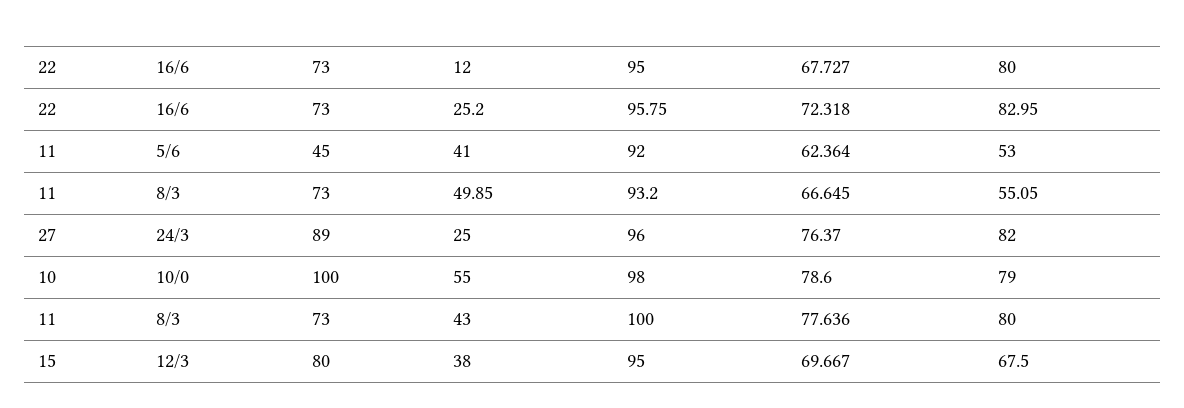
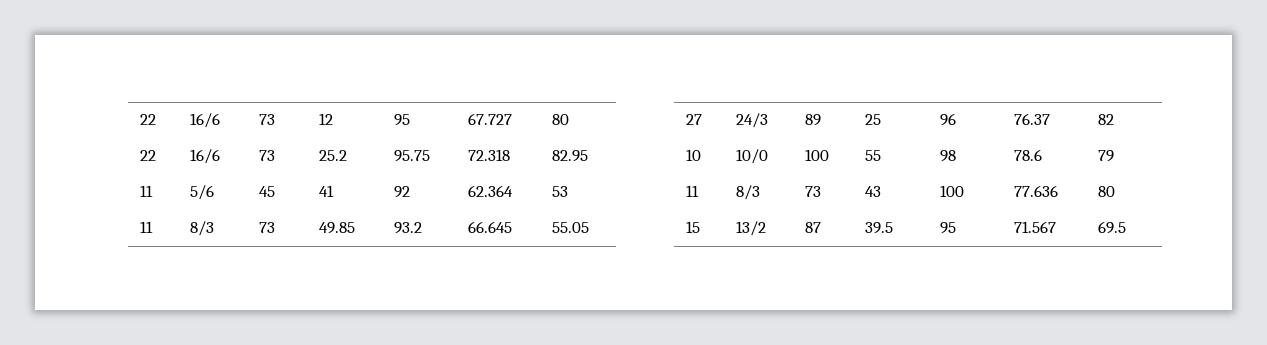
[155,354,189,369] [311,355,330,367] [452,355,471,367] [626,354,645,367] [800,354,850,367] [997,354,1029,367] 12/3 | 80 | 38 | 95 | 69.667 | 67.5 -> [736,221,767,236] [805,222,822,233] [865,222,894,234] [940,222,957,234] [1014,221,1057,233] [1098,221,1127,234] 13/2 | 87 | 39.5 | 95 | 71.567 | 69.5

